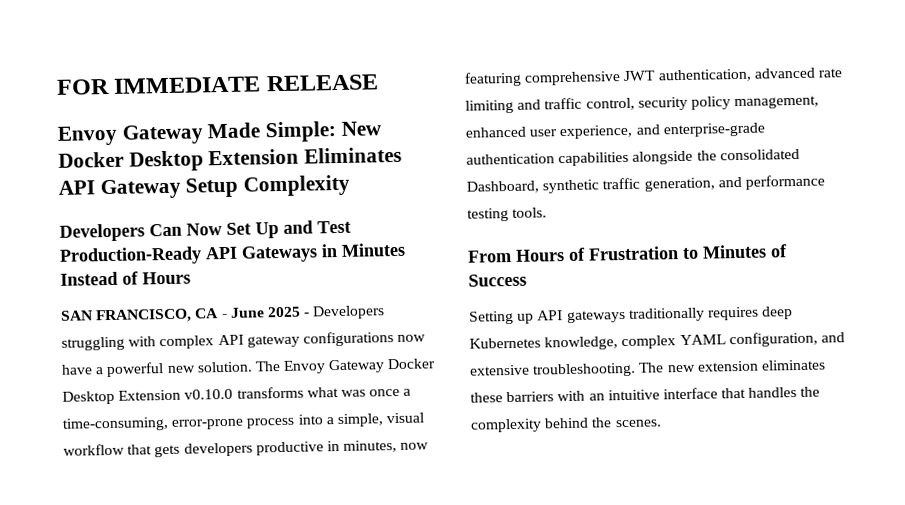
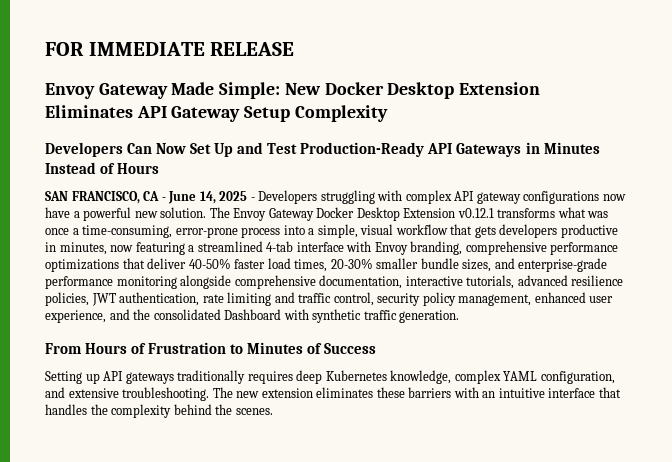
(265, 312) none -> [199,191,216,204] 14,
[184,388,234,400] v0.10.0 -> [457,208,494,218] v0.12.1
[524,71,622,86] comprehensive -> [188,241,619,255] [45,258,608,272] [45,275,624,289] [45,292,89,306] a streamlined 4-tab interface with Envoy branding, comprehensive performance optimizations that deliver 40-50% faster load times, 20-30% smaller bundle sizes, and enterprise-grade performance monitoring alongside comprehensive documentation, interactive tutorials, advanced resilience policies,
[753,67,816,79] advanced -> (200, 299) none
[662,122,766,138] [466,148,800,167] [466,174,825,194] [467,207,548,222] enterprise-grade authentication capabilities alongside the consolidated Dashboard, synthetic traffic generation, and performance testing tools. -> [133,309,460,323] the consolidated Dashboard with synthetic traffic generation.

